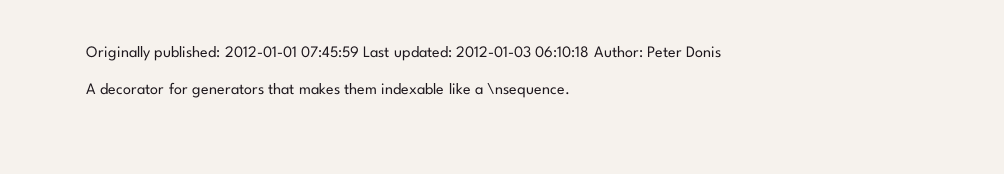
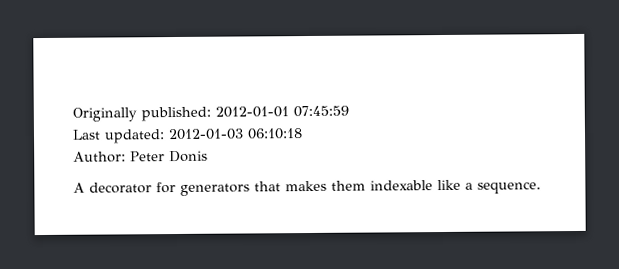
(359, 52) none -> (349, 111) //
(590, 52) none -> (303, 134) //
[487,83,571,98] \nsequence. -> [477,181,541,194] sequence.

